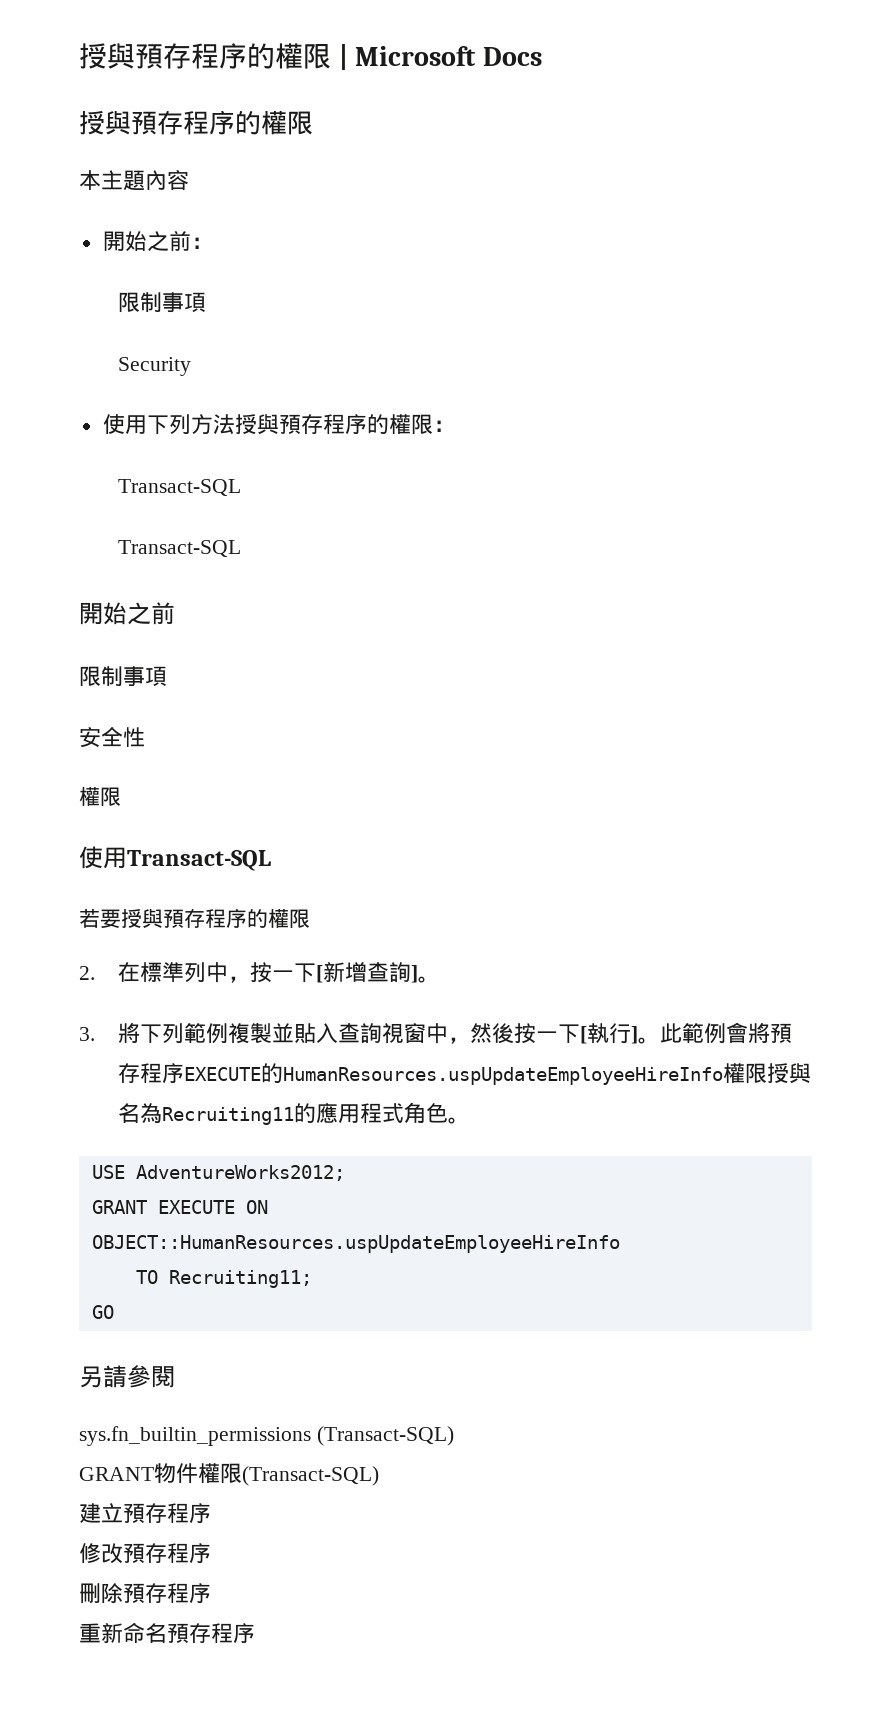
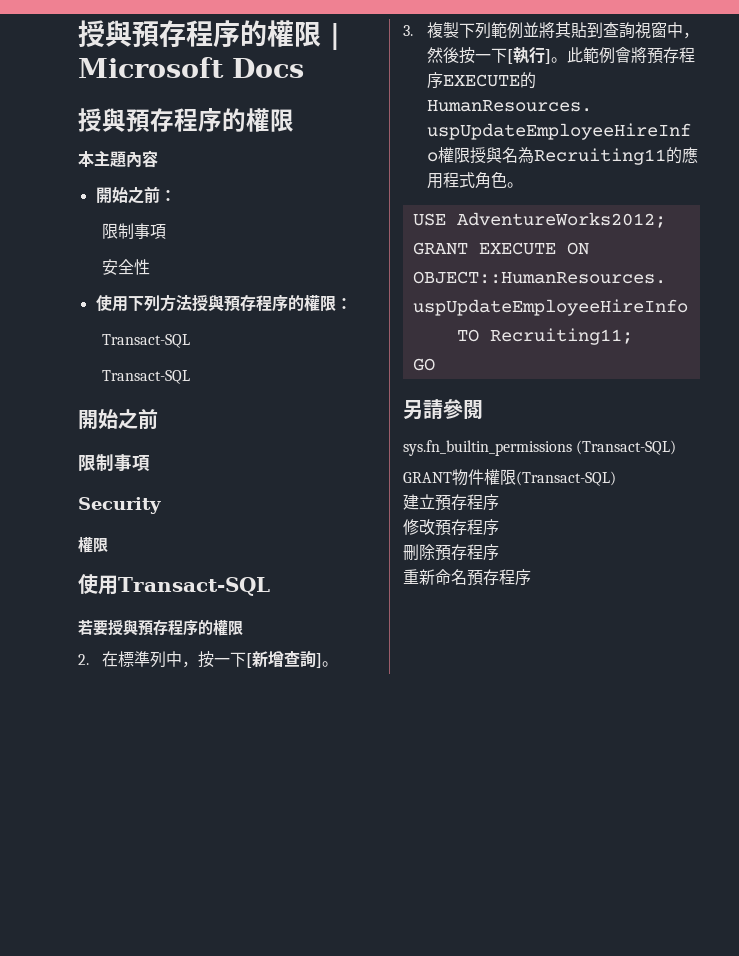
[117,357,191,376] Security -> [101,259,150,275] 安全性
[79,727,145,748] 安全性 -> [78,497,161,514] Security
[117,1022,140,1043] 將 -> [426,22,459,38] 複製
[227,1023,338,1044] 複製並貼入 -> [522,22,603,38] 並將其貼到

